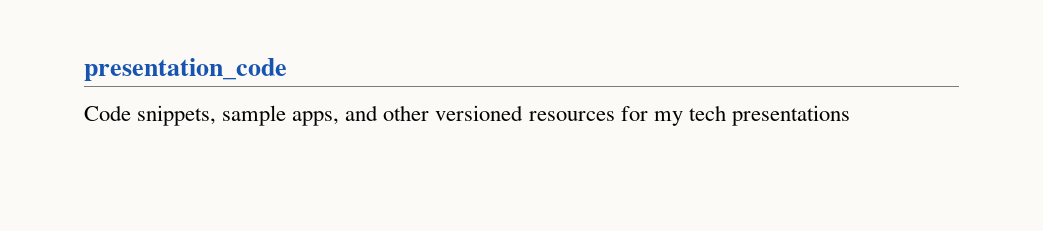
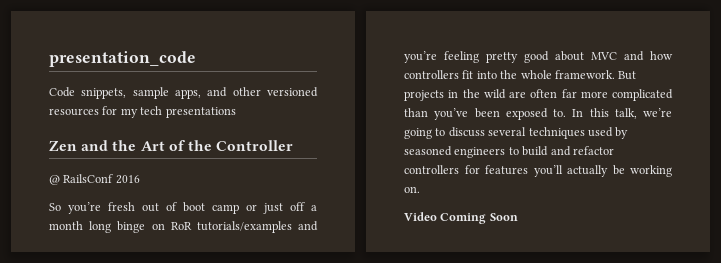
(850, 115) none -> [49,140,294,151] [49,174,140,185] [49,202,317,214] [49,221,318,233] [404,51,673,63] [404,70,637,80] [404,89,673,101] [404,108,672,120] [404,127,629,139] [404,146,614,158] [404,165,672,177] [404,186,420,193] [404,212,518,224] // Zen and the Art of the Controller // @ RailsConf 2016 // So you’re fresh out of boot camp or just off a month long binge on RoR tutorials/examples and you’re feeling pretty good about MVC and how controllers fit into the whole framework. But projects in the wild are often far more complicated than you’ve been exposed to. In this talk, we’re going to discuss several techniques used by seasoned engineers to build and refactor controllers for features you’ll actually be working on. // Video Coming Soon

